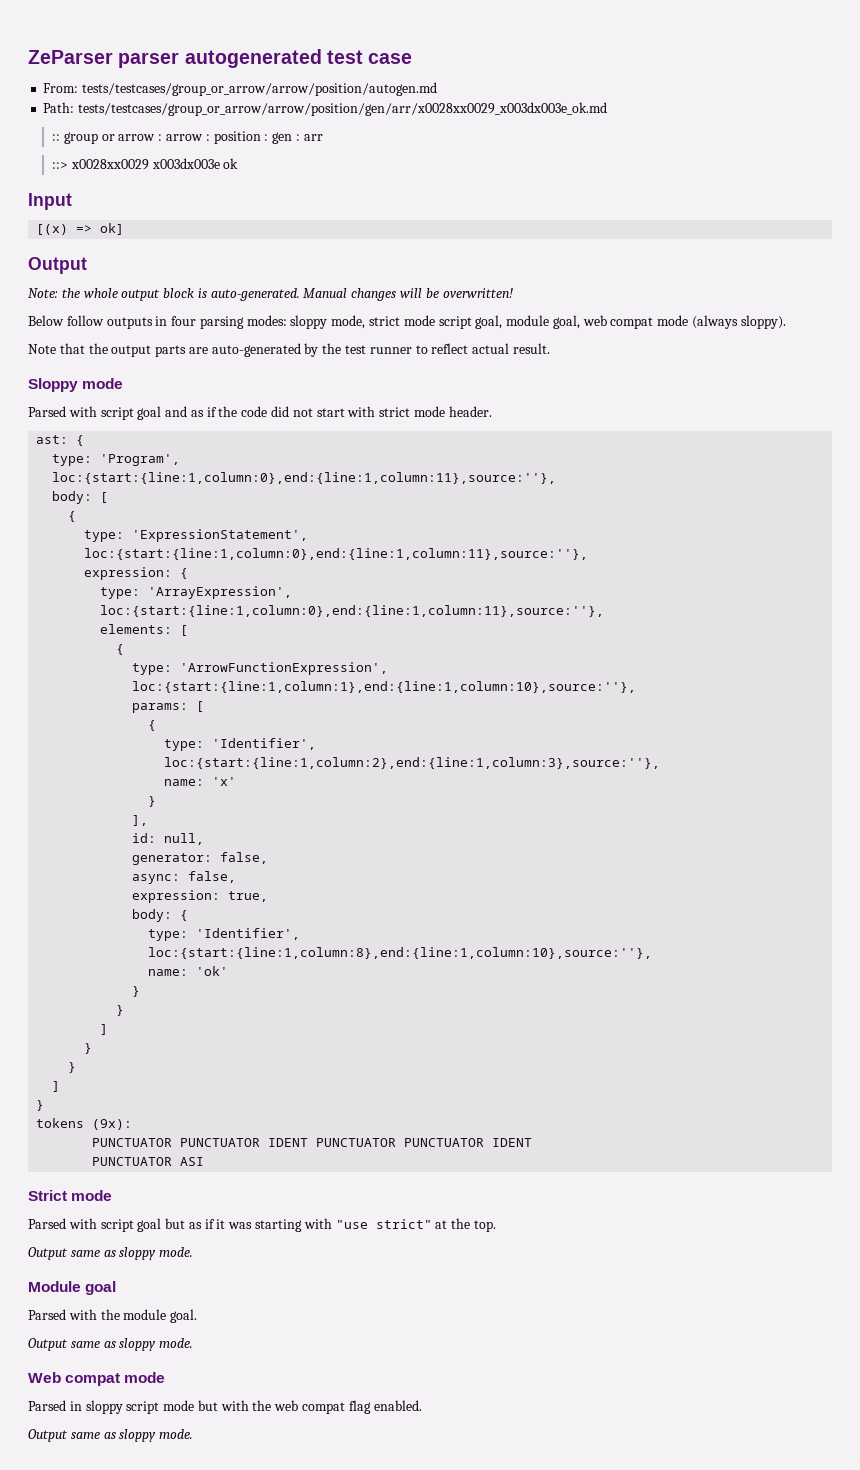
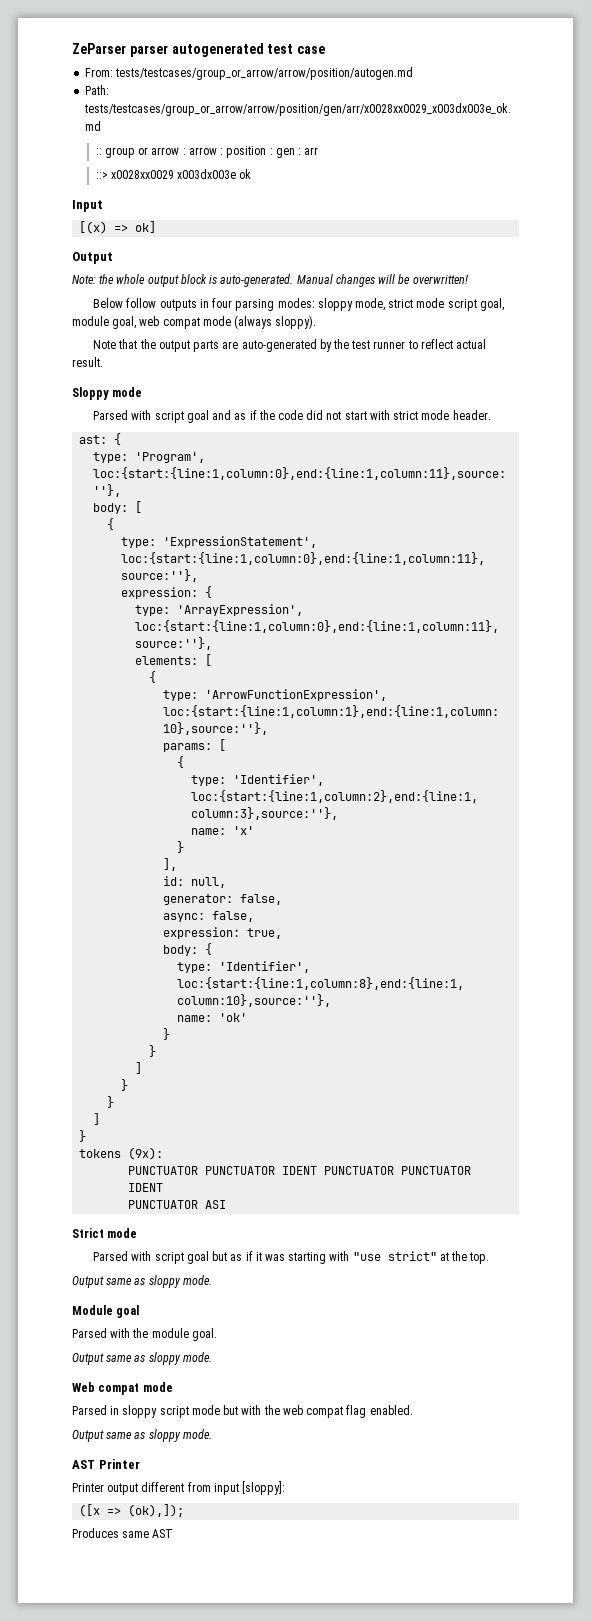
(194, 1434) none -> [72,1459,140,1469] [72,1481,286,1495] [79,1504,185,1517] [72,1528,174,1538] // AST Printer // Printer output different from input [sloppy]: // ([x => (ok),]); // Produces same AST

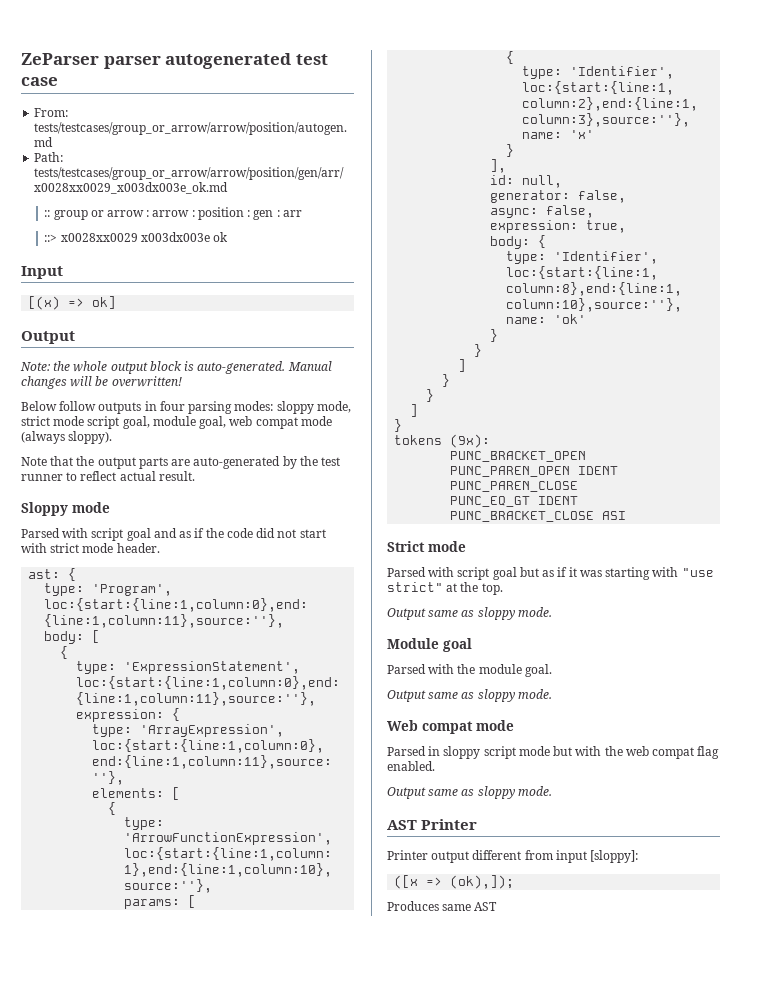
[128,1166,472,1175] [128,1183,164,1192] [128,1200,199,1209] PUNCTUATOR PUNCTUATOR IDENT PUNCTUATOR PUNCTUATOR IDENT // PUNCTUATOR -> [450,451,587,462] [450,466,619,477] [450,481,579,492] [450,496,579,507] [450,511,595,522] PUNC_BRACKET_OPEN PUNC_PAREN_OPEN IDENT PUNC_PAREN_CLOSE // PUNC_EQ_GT IDENT PUNC_BRACKET_CLOSE

